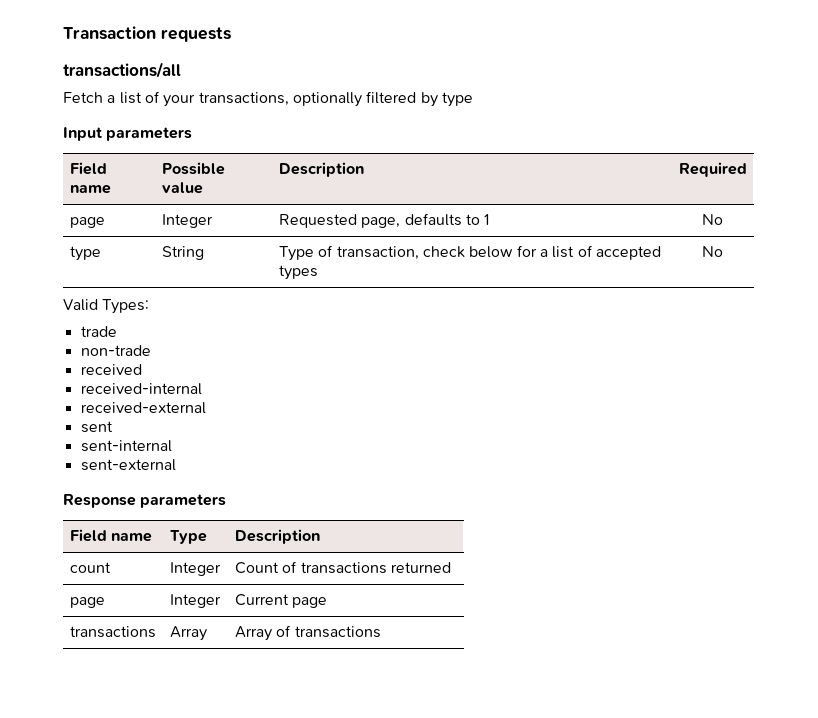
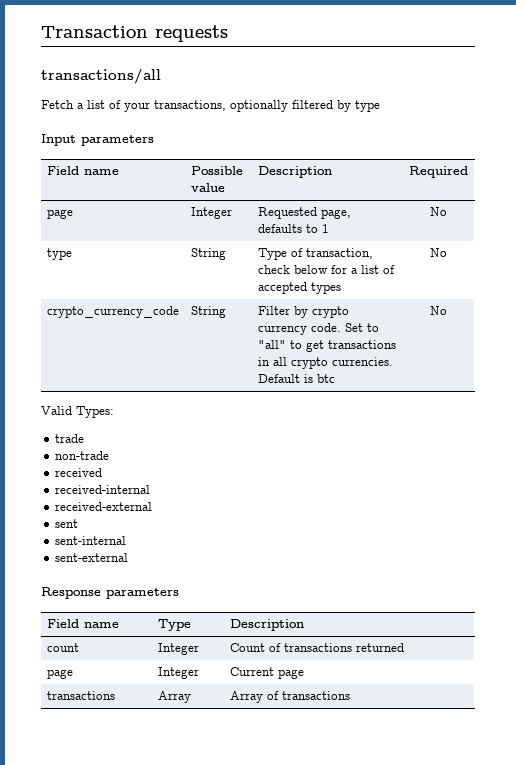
(723, 251) none -> [46,306,179,318] [190,306,226,318] [257,306,349,318] [257,323,379,335] [257,340,396,352] [257,357,393,369] [257,374,335,383] [430,306,447,315] // crypto_currency_code | String | Filter by crypto currency code. Set to "all" to get transactions in all crypto currencies. Default is btc | No

